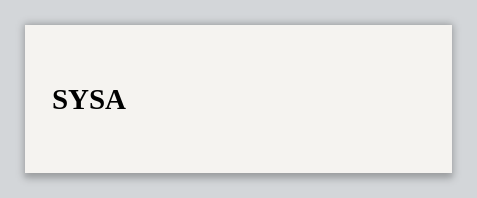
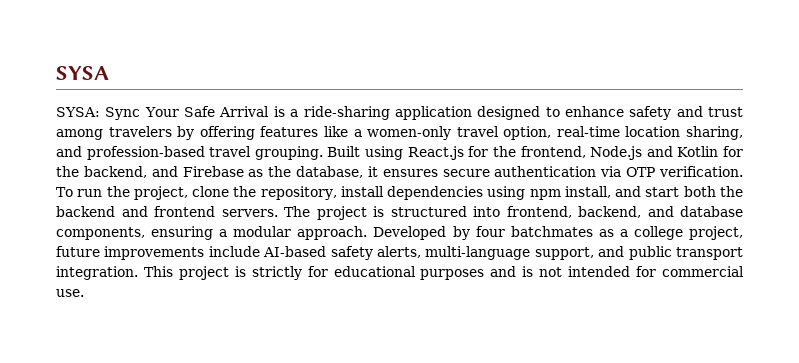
(126, 99) none -> [56,106,744,120] [56,126,743,140] [56,146,744,160] [56,166,743,178] [56,186,743,200] [56,206,743,220] [56,226,744,240] [56,246,743,260] [56,266,744,280] [56,289,84,297] // SYSA: Sync Your Safe Arrival is a ride-sharing application designed to enhance safety and trust among travelers by offering features like a women-only travel option, real-time location sharing, and profession-based travel grouping. Built using React.js for the frontend, Node.js and Kotlin for the backend, and Firebase as the database, it ensures secure authentication via OTP verification. To run the project, clone the repository, install dependencies using npm install, and start both the backend and frontend servers. The project is structured into frontend, backend, and database components, ensuring a modular approach. Developed by four batchmates as a college project, future improvements include AI-based safety alerts, multi-language support, and public transport integration. This project is strictly for educational purposes and is not intended for commercial use.

